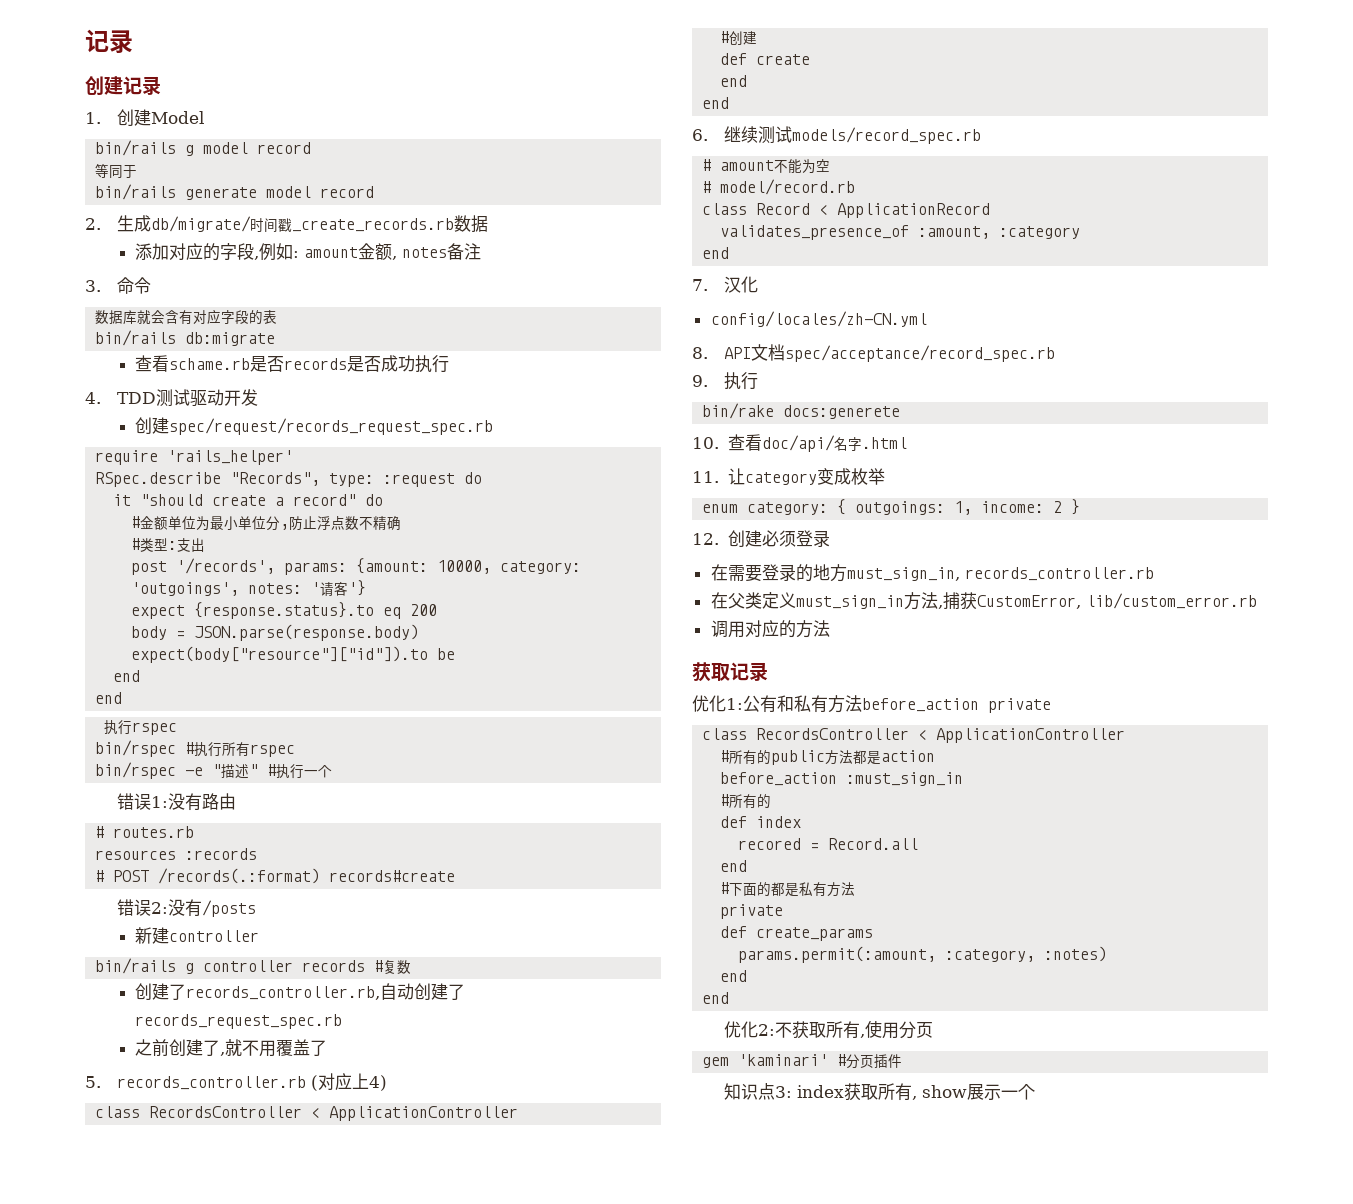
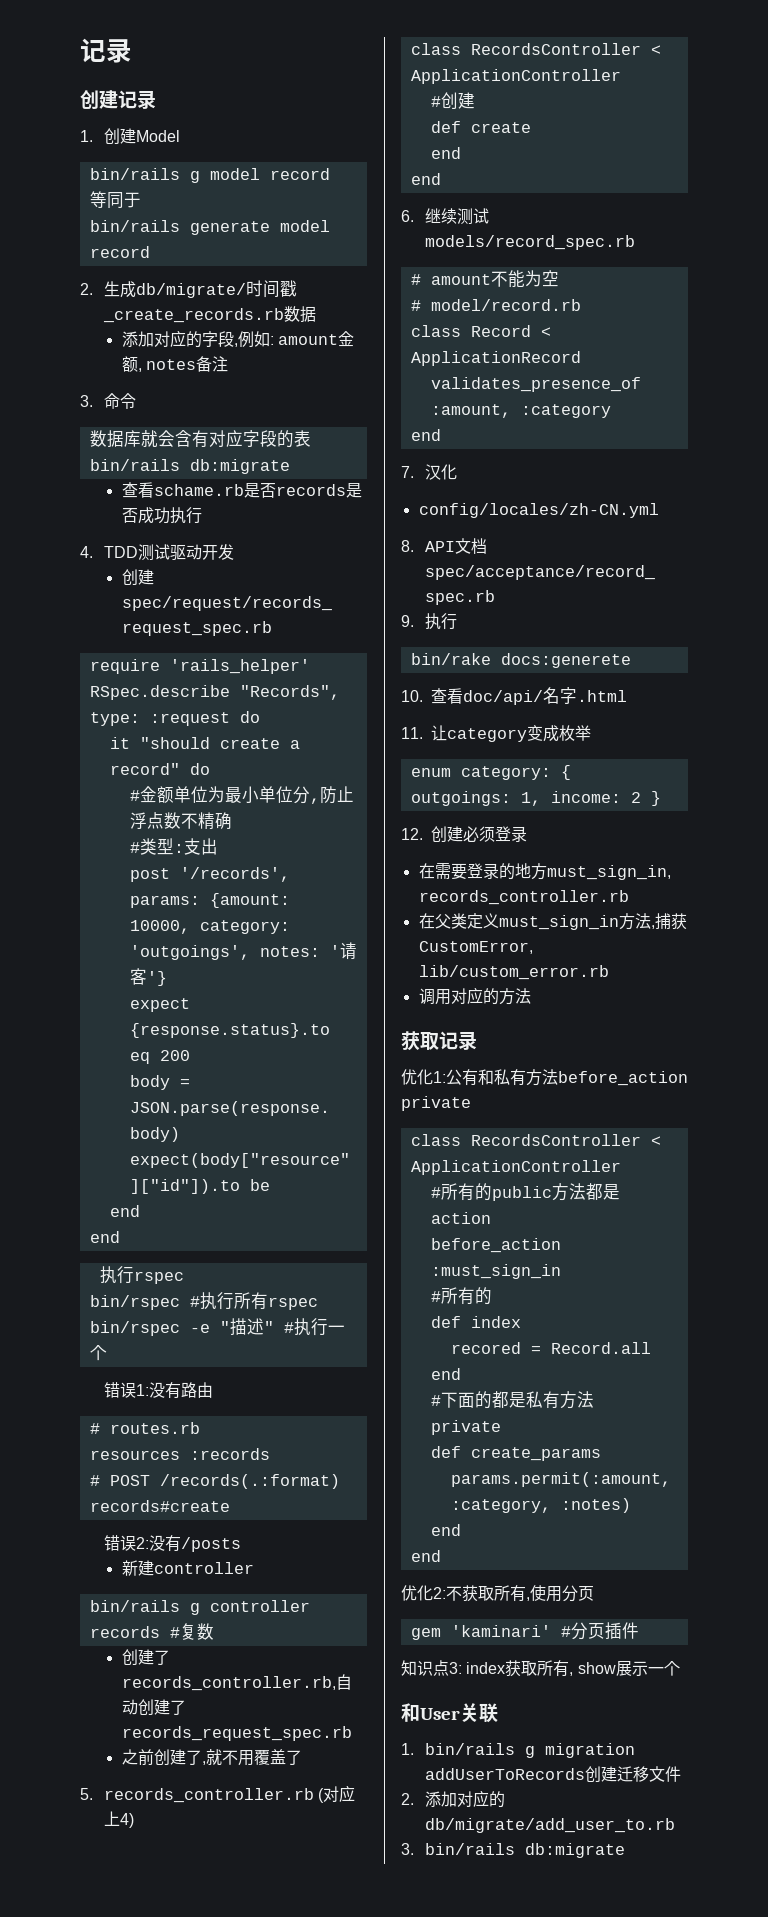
(1036, 1092) none -> [401,1703,498,1723] [401,1743,636,1758] [425,1766,682,1783] [401,1790,506,1808] [425,1818,676,1833] [401,1843,626,1858] // 和User关联 // 1. bin/rails g migration addUserToRecords创建迁移文件 // 2.添加对应的db/migrate/add_user_to.rb // 3. bin/rails db:migrate

